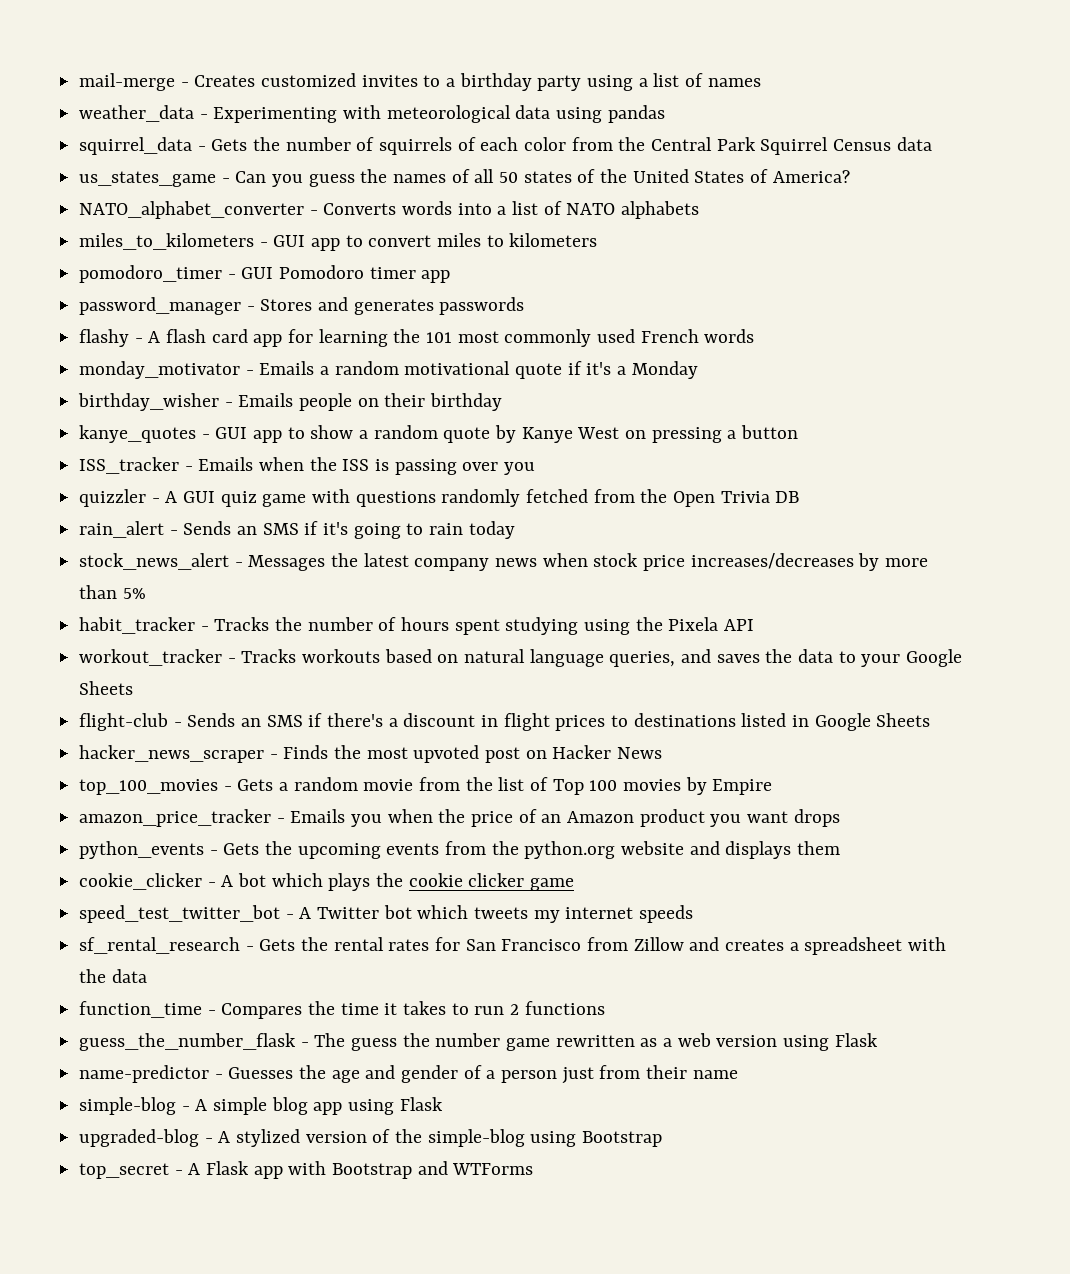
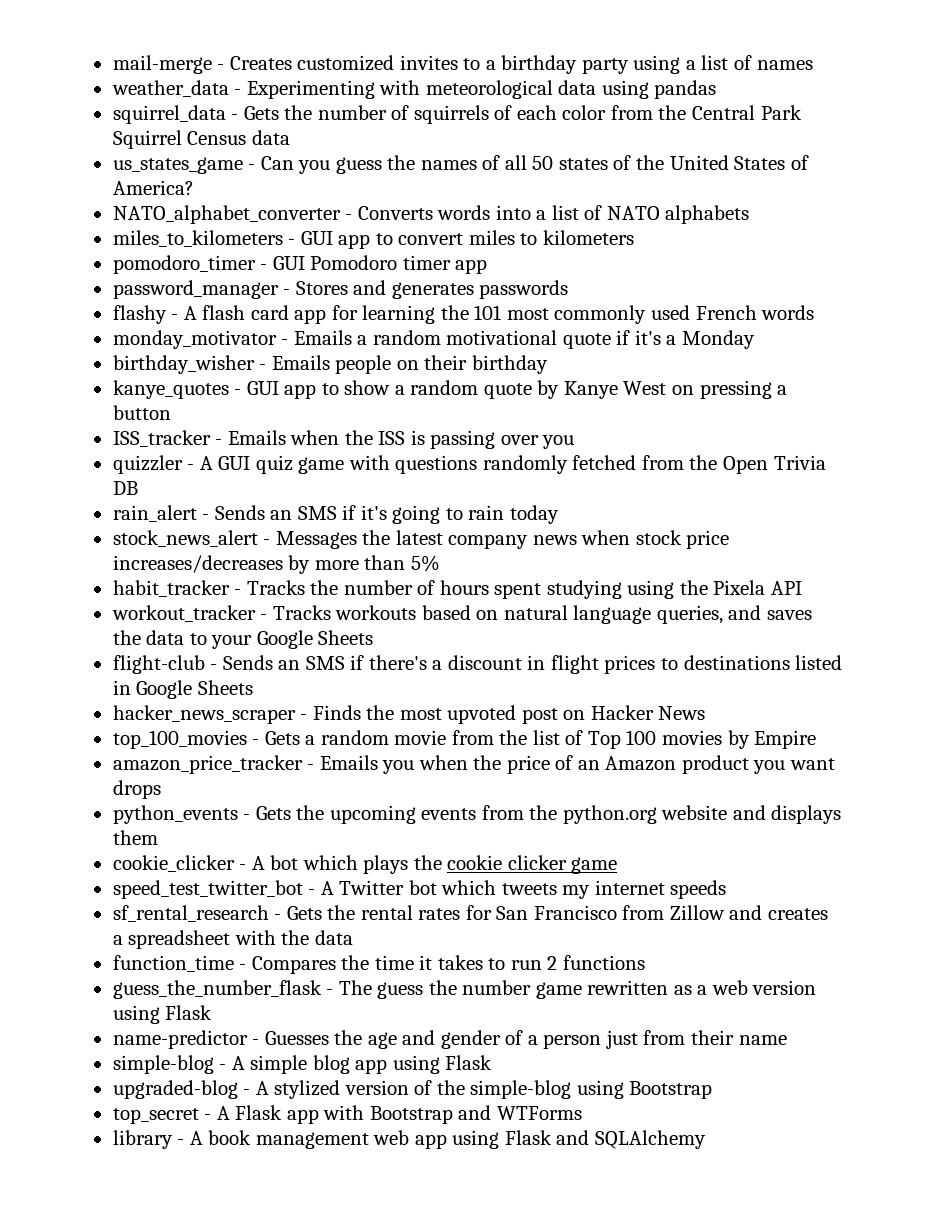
(534, 1169) none -> [112,1130,706,1149] // library - A book management web app using Flask and SQLAlchemy

